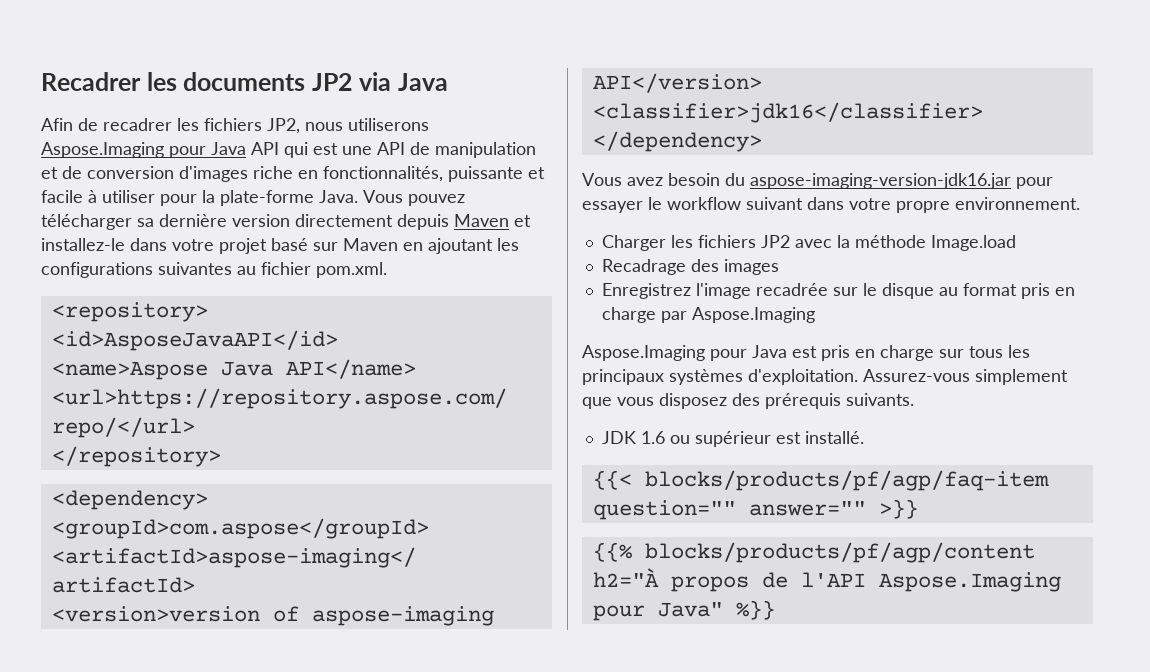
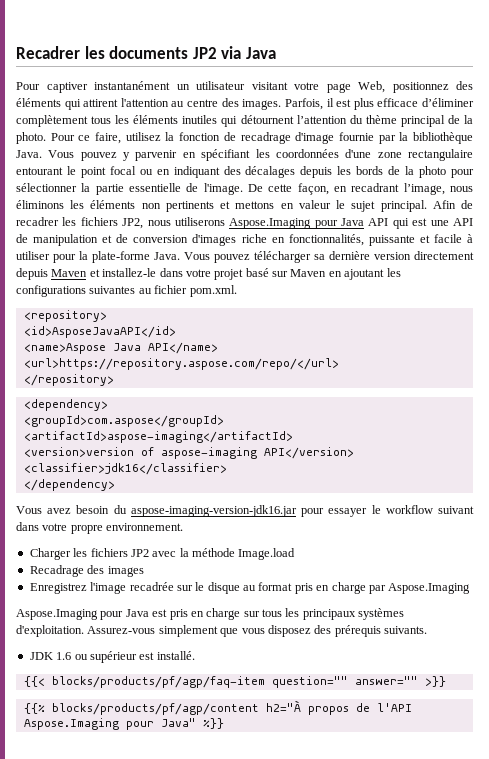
(449, 82) none -> [16,81,473,93] [16,98,475,110] [16,115,473,127] [16,132,473,144] [16,149,474,161] [16,166,475,178] [16,183,473,195] [16,200,427,212] Pour captiver instantanément un utilisateur visitant votre page Web, positionnez des éléments qui attirent l'attention au centre des images. Parfois, il est plus efficace d’éliminer complètement tous les éléments inutiles qui détournent l’attention du thème principal de la photo. Pour ce faire, utilisez la fonction de recadrage d'image fournie par la bibliothèque Java. Vous pouvez y parvenir en spécifiant les coordonnées d'une zone rectangulaire entourant le point focal ou en indiquant des décalages depuis les bords de la photo pour sélectionner la partie essentielle de l'image. De cette façon, en recadrant l’image, nous éliminons les éléments non pertinents et mettons en valeur le sujet principal.

